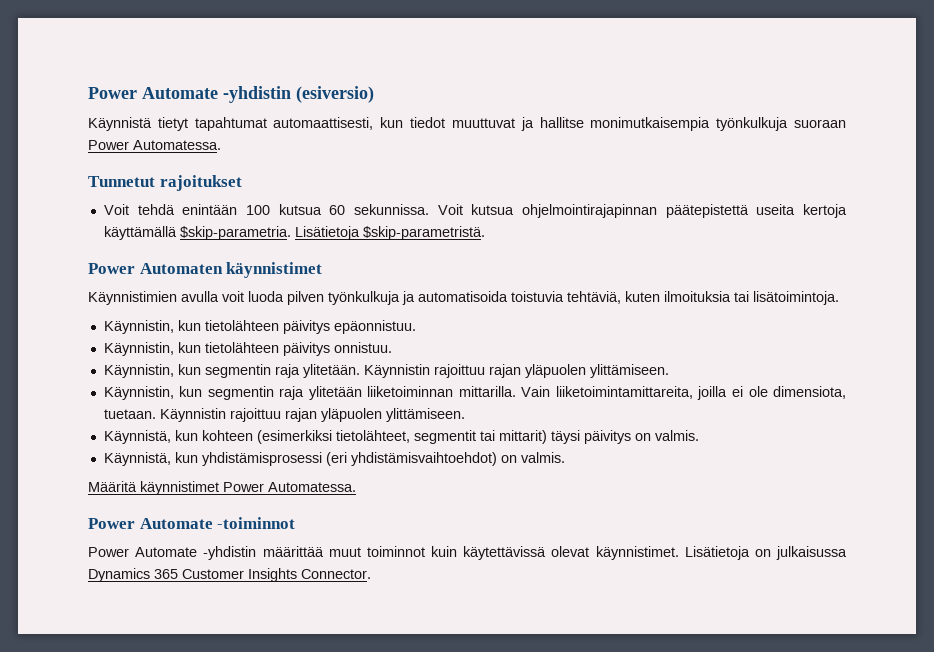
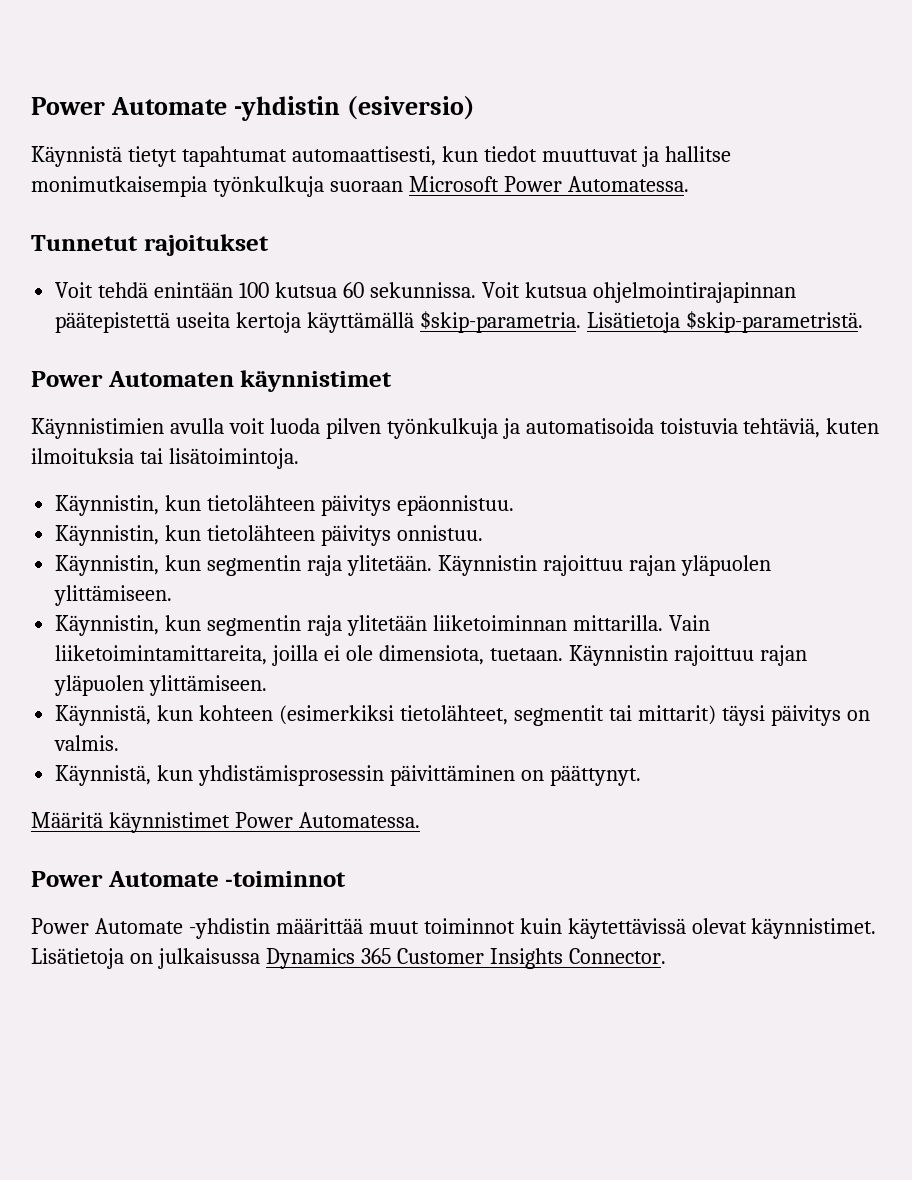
(846, 123) none -> [408,176,499,192] Microsoft
[201,452,565,466] yhdistämisprosessi (eri yhdistämisvaihtoehdot) on valmis. -> [198,765,641,786] yhdistämisprosessin päivittäminen on päättynyt.

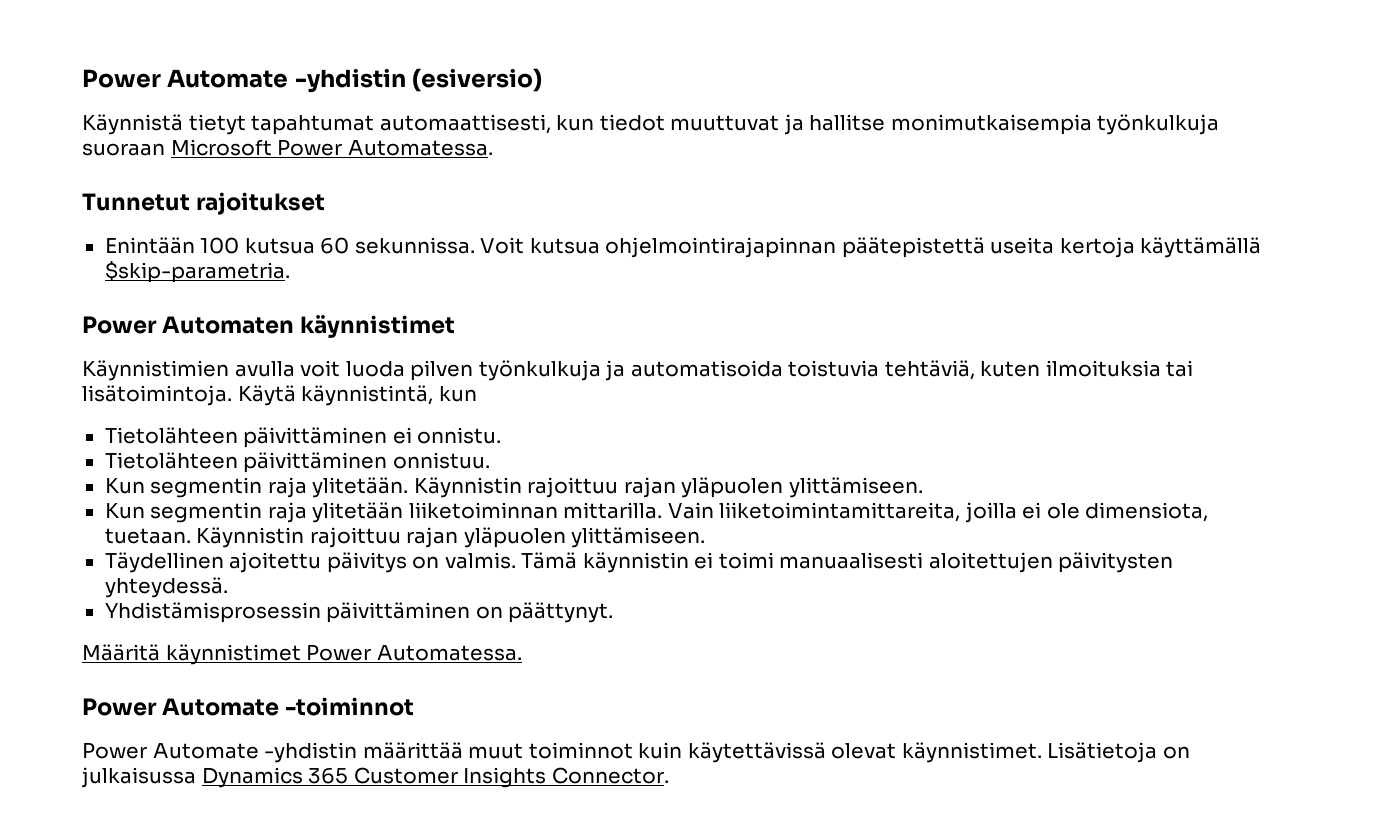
[55,282,234,298] Voit tehdä enintään -> [104,237,195,254] Enintään
[586,311,863,333] Lisätietoja $skip-parametristä. -> (290, 272) none
[55,495,514,516] [55,525,392,546] // Käynnistin, kun tietolähteen päivitys epäonnistuu. // Käynnistin, kun tietolähteen päivitys -> [237,385,477,406] [104,427,502,448] [104,452,388,473] Käytä käynnistintä, kun // Tietolähteen päivittäminen ei onnistu. // Tietolähteen päivittäminen
[55,555,202,576] Käynnistin, kun -> [104,478,145,494] Kun
[55,615,202,636] Käynnistin, kun -> [104,503,145,519] Kun
[55,705,870,726] [54,735,120,751] [55,765,385,786] Käynnistä, kun kohteen (esimerkiksi tietolähteet, segmentit tai mittarit) täysi päivitys on valmis. // Käynnistä, kun yhdistämisprosessin -> [104,552,1174,573] [104,577,228,598] [104,602,321,623] Täydellinen ajoitettu päivitys on valmis. Tämä käynnistin ei toimi manuaalisesti aloitettujen päivitysten yhteydessä. // Yhdistämisprosessin

